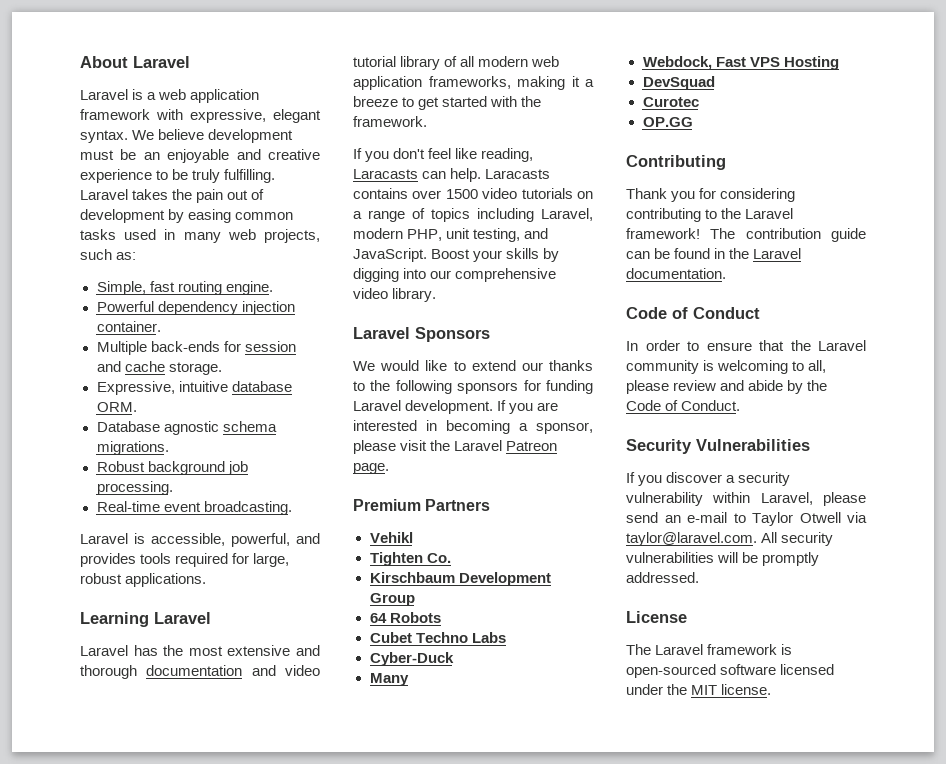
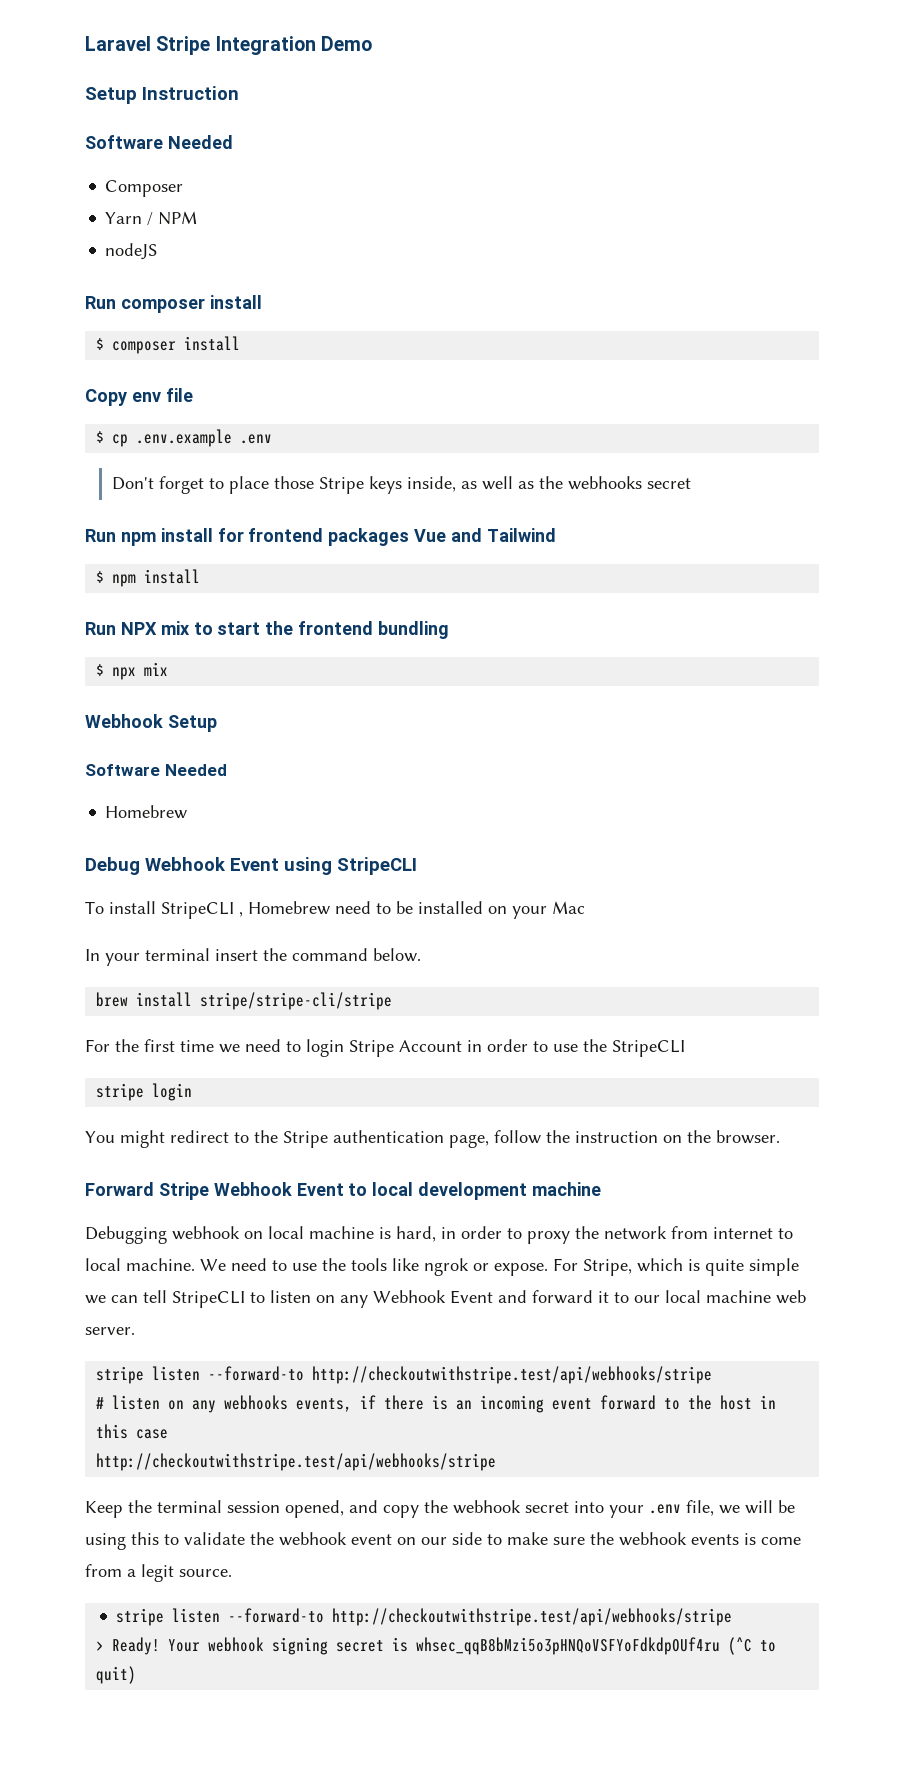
[80,56,190,68] [80,89,260,103] [80,109,321,123] [80,129,294,143] [80,149,320,163] [80,169,276,183] [80,189,265,203] [80,209,294,223] [80,229,320,243] [80,249,137,260] [96,281,273,295] [96,301,295,315] [96,321,161,332] [96,341,296,355] [96,361,222,375] [96,381,292,395] [96,402,137,412] [96,421,277,435] [96,441,169,455] [96,461,248,475] [96,481,173,495] [96,501,292,515] [80,533,320,547] [80,553,290,567] [80,573,207,587] [80,612,211,627] [80,645,320,656] [80,665,320,679] [353,56,560,70] [353,76,594,90] [353,96,542,110] [353,116,427,127] [353,148,534,162] [353,168,551,182] [353,188,593,199] [353,208,593,222] [353,228,549,242] [353,248,560,262] [353,268,557,282] [353,288,437,302] [353,327,490,342] [353,360,593,371] [353,380,593,394] [353,400,559,414] [353,420,593,434] [353,440,558,454] [353,463,389,474] [353,499,491,511] [369,532,413,543] [369,552,451,566] [369,572,551,586] [369,593,415,606] [369,612,441,623] [369,632,506,643] [369,652,454,666] [369,673,409,686] [642,56,839,70] [642,76,715,90] [642,97,699,107] [642,117,693,127] [626,155,726,170] [626,188,796,202] [626,208,794,222] [626,228,866,242] [626,248,802,259] [626,268,726,279] [626,307,760,319] [626,340,866,351] [626,360,827,374] [626,380,828,394] [626,400,741,411] [626,439,810,454] [626,472,791,486] [626,492,866,506] [626,512,867,526] [626,532,834,546] [626,552,820,566] [626,572,699,583] [626,611,687,623] [626,644,793,655] [626,664,835,678] [626,684,772,695] About Laravel // Laravel is a web application framework with expressive, elegant syntax. We believe development must be an enjoyable and creative experience to be truly fulfilling. Laravel takes the pain out of development by easing common tasks used in many web projects, such as: // Simple, fast routing engine. // Powerful dependency injection container. // Multiple back-ends for session and cache storage. // Expressive, intuitive database ORM. // Database agnostic schema migrations. // Robust background job processing. // Real-time event broadcasting. // Laravel is accessible, powerful, and provides tools required for large, robust applications. // Learning Laravel // Laravel has the most extensive and thorough documentation and video tutorial library of all modern web application frameworks, making it a breeze to get started with the framework. // If you don't feel like reading, Laracasts can help. Laracasts contains over 1500 video tutorials on a range of topics including Laravel, modern PHP, unit testing, and JavaScript. Boost your skills by digging into our comprehensive video library. // Laravel Sponsors // We would like to extend our thanks to the following sponsors for funding Laravel development. If you are interested in becoming a sponsor, please visit the Laravel Patreon page. // Premium Partners // Vehikl // Tighten Co. // Kirschbaum Development Group // 64 Robots // Cubet Techno Labs // Cyber-Duck // Many // Webdock, Fast VPS Hosting // DevSquad // Curotec // OP.GG // Contributing // Thank you for considering contributing to the Laravel framework! The contribution guide can be found in the Laravel documentation. // Code of Conduct // In order to ensure that the Laravel community is welcoming to all, please review and abide by the Code of Conduct. // Security Vulnerabilities // If you discover a security vulnerability within Laravel, please send an e-mail to Taylor Otwell via taylor@laravel.com. All security vulnerabilities will be promptly addressed. // License // The Laravel framework is open-sourced software licensed under the MIT license. -> [85,36,372,55] [85,86,239,104] [85,135,233,149] [105,180,184,197] [105,211,198,226] [105,243,158,260] [85,295,262,313] [96,336,241,354] [85,388,193,406] [96,429,273,447] [112,476,692,494] [85,528,556,546] [96,569,201,587] [85,621,450,639] [96,662,169,680] [85,714,217,732] [85,764,227,776] [105,805,188,819] [85,857,417,875] [85,901,585,919] [85,948,421,966] [96,992,393,1010] [85,1039,685,1057] [96,1083,193,1101] [85,1130,780,1148] [85,1182,602,1200] [85,1226,793,1244] [85,1258,799,1276] [85,1290,806,1308] [85,1327,135,1335] [96,1366,713,1384] [96,1395,777,1413] [96,1424,169,1439] [96,1453,497,1471] [85,1500,795,1518] [85,1532,801,1550] [85,1564,232,1582] [116,1608,733,1626] [96,1637,777,1655] [96,1666,137,1684] Laravel Stripe Integration Demo // Setup Instruction // Software Needed // Composer // Yarn / NPM // nodeJS // Run composer install // $ composer install // Copy env file // $ cp .env.example .env // Don't forget to place those Stripe keys inside, as well as the webhooks secret // Run npm install for frontend packages Vue and Tailwind // $ npm install // Run NPX mix to start the frontend bundling // $ npx mix // Webhook Setup // Software Needed // Homebrew // Debug Webhook Event using StripeCLI // To install StripeCLI , Homebrew need to be installed on your Mac // In your terminal insert the command below. // brew install stripe/stripe-cli/stripe // For the first time we need to login Stripe Account in order to use the StripeCLI // stripe login // You might redirect to the Stripe authentication page, follow the instruction on the browser. // Forward Stripe Webhook Event to local development machine // Debugging webhook on local machine is hard, in order to proxy the network from internet to local machine. We need to use the tools like ngrok or expose. For Stripe, which is quite simple we can tell StripeCLI to listen on any Webhook Event and forward it to our local machine web server. // stripe listen --forward-to http://checkoutwithstripe.test/api/webhooks/stripe // # listen on any webhooks events, if there is an incoming event forward to the host in this case // http://checkoutwithstripe.test/api/webhooks/stripe // Keep the terminal session opened, and copy the webhook secret into your .env file, we will be using this to validate the webhook event on our side to make sure the webhook events is come from a legit source. // stripe listen --forward-to http://checkoutwithstripe.test/api/webhooks/stripe // > Ready! Your webhook signing secret is whsec_qqB8bMzi5o3pHNQoVSFYoFdkdpOUf4ru (^C to quit)

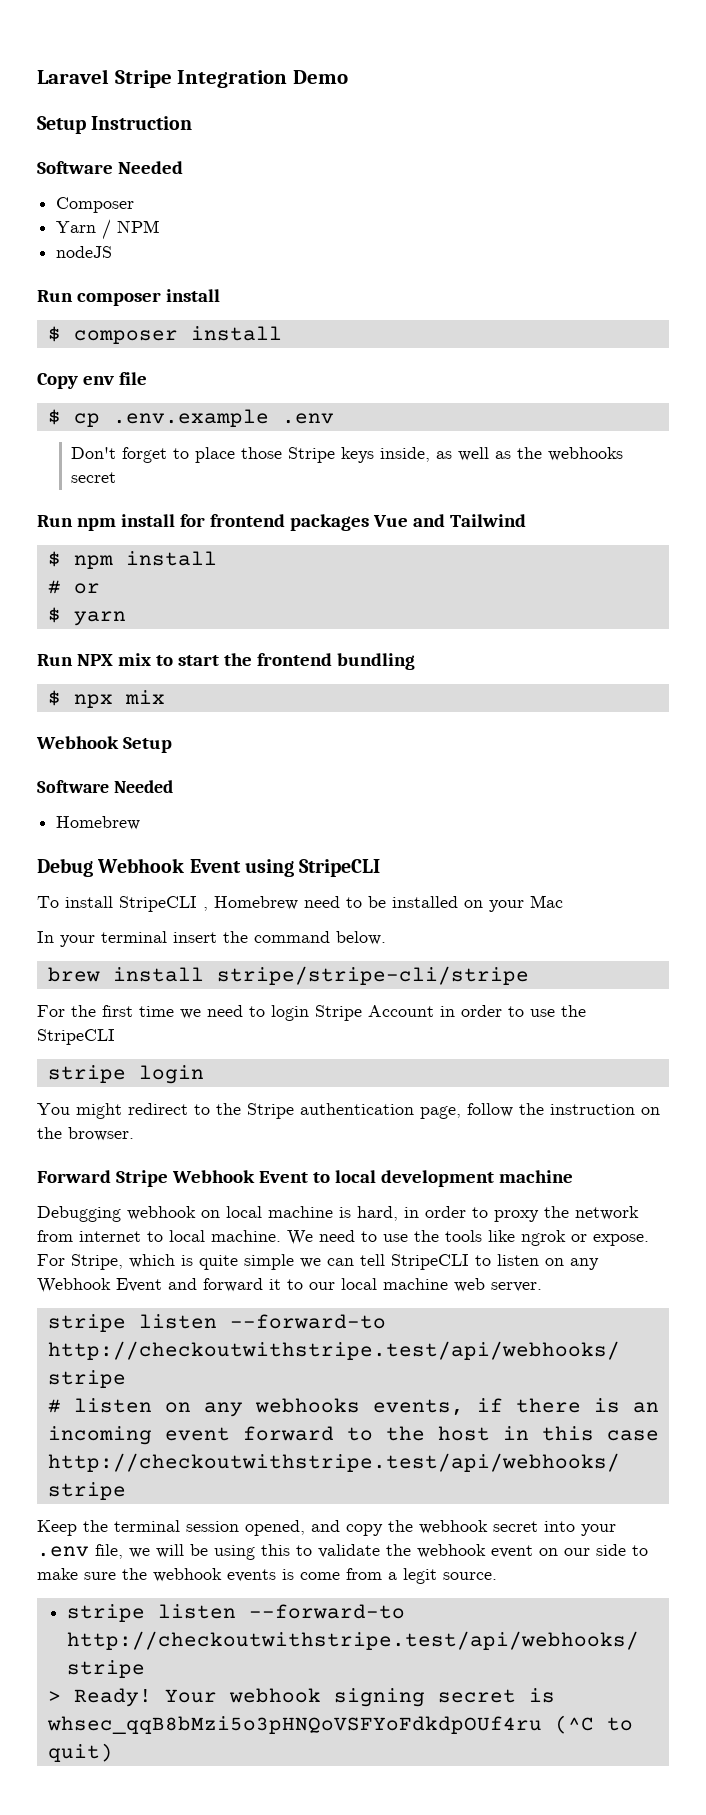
(201, 576) none -> [47,580,100,594] [47,607,126,626] // # or // $ yarn

